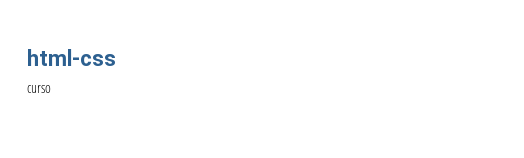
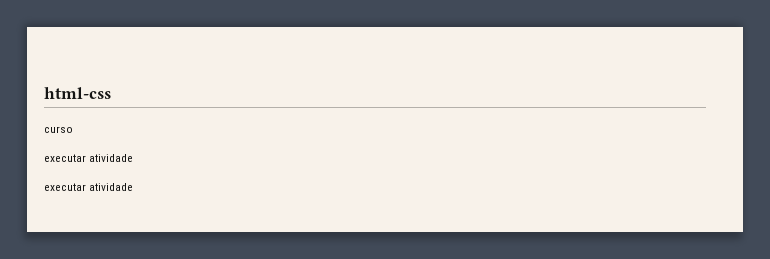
(51, 89) none -> [44,154,134,162] [44,183,134,191] // executar atividade // executar atividade

